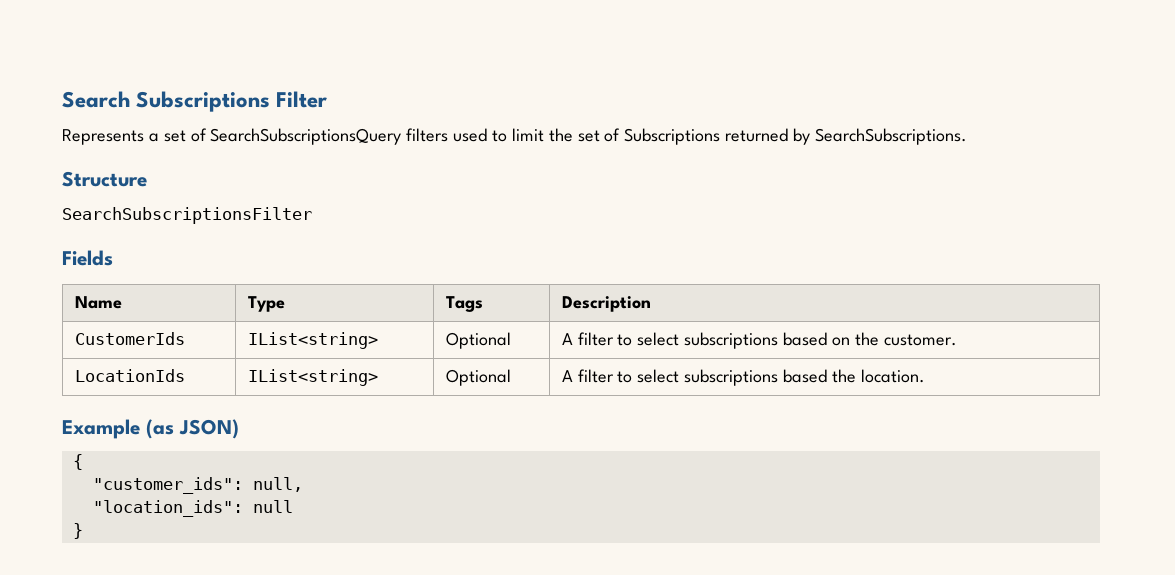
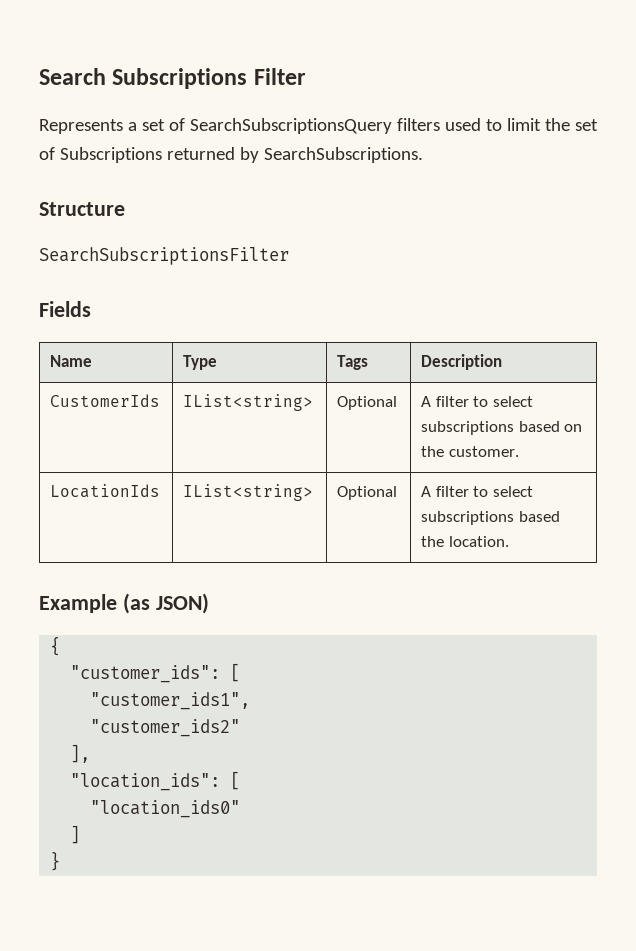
[252,477,303,492] [92,500,293,517] null, // "location_ids": null -> [230,663,241,682] [90,692,251,710] [90,719,241,737] [70,744,91,763] [70,771,241,791] [90,800,241,818] [70,825,81,844] [ // "customer_ids1", // "customer_ids2" // ], // "location_ids": [ // "location_ids0" // ]

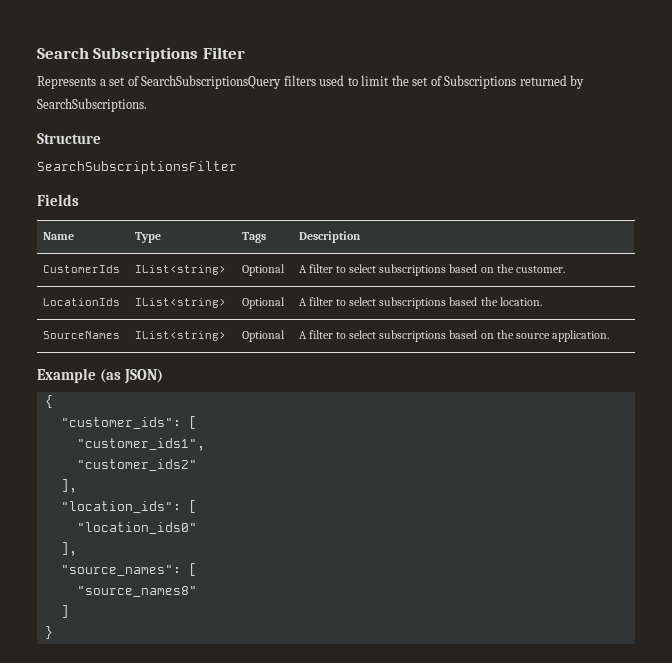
(509, 541) none -> [42,331,120,339] [134,331,226,341] [241,330,285,342] [298,330,609,342] // SourceNames | IList<string> | Optional | A filter to select subscriptions based on the source application.
(241, 809) none -> [60,542,77,556] [60,563,197,576] [76,586,197,597] // ], // "source_names": [ // "source_names8"

